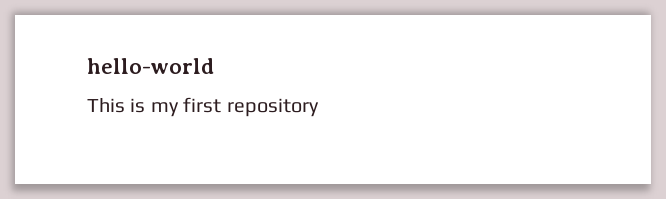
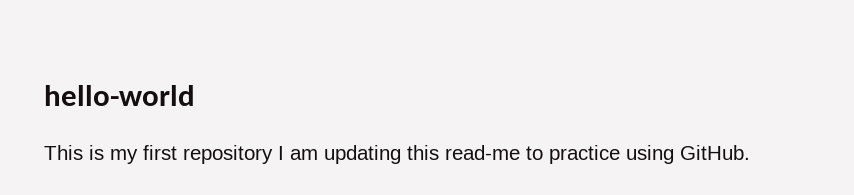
(319, 107) none -> [278,145,750,164] I am updating this read-me to practice using GitHub.

